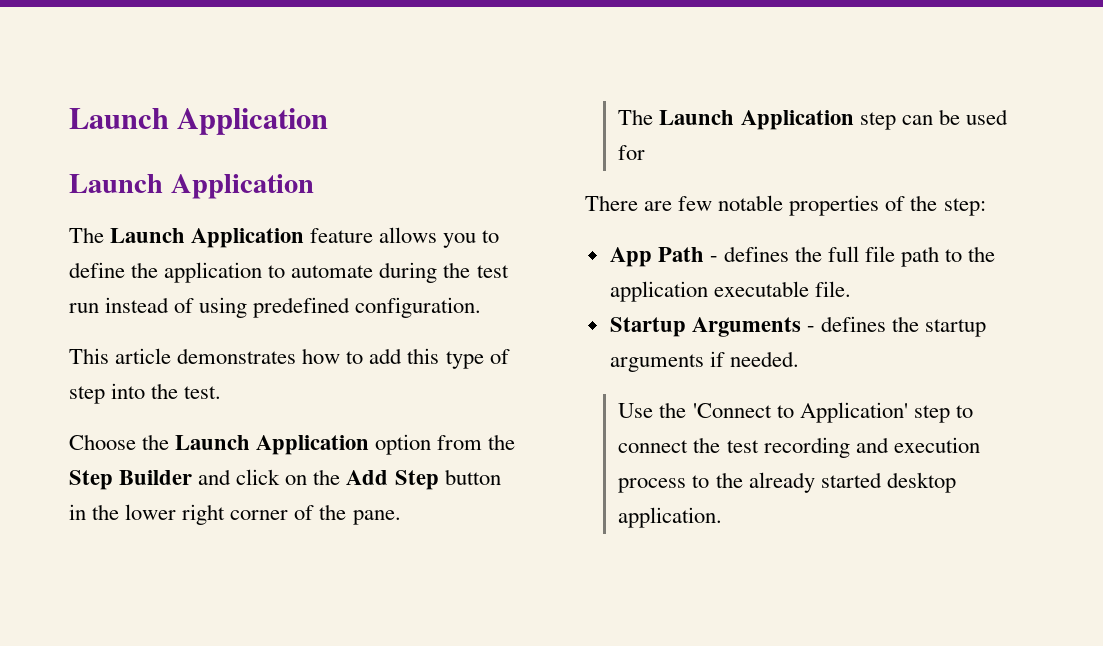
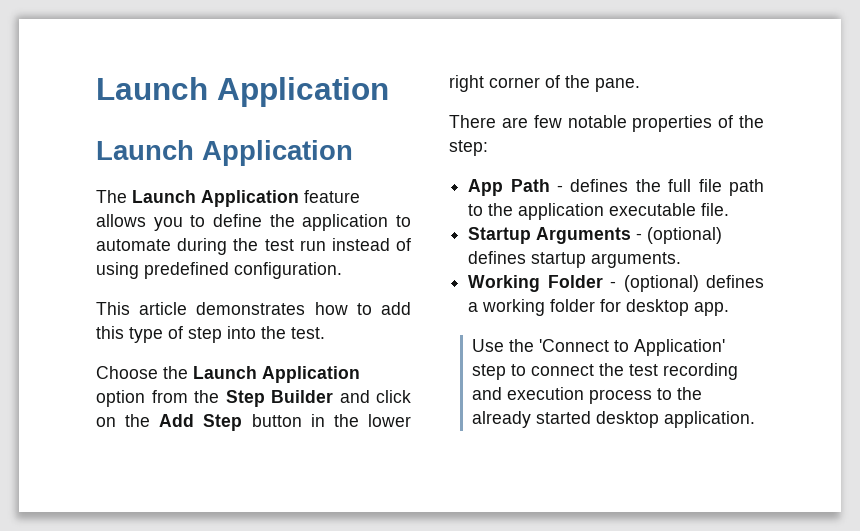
[618,109,1008,130] [618,145,646,160] // The Launch Application step can be used for -> (640, 85) none
[820,316,987,337] [609,351,799,372] defines the startup arguments if needed. -> [647,227,723,244] [468,251,682,268] [468,275,764,292] [468,299,730,316] (optional) defines startup arguments. // Working Folder - (optional) defines a working folder for desktop app.

